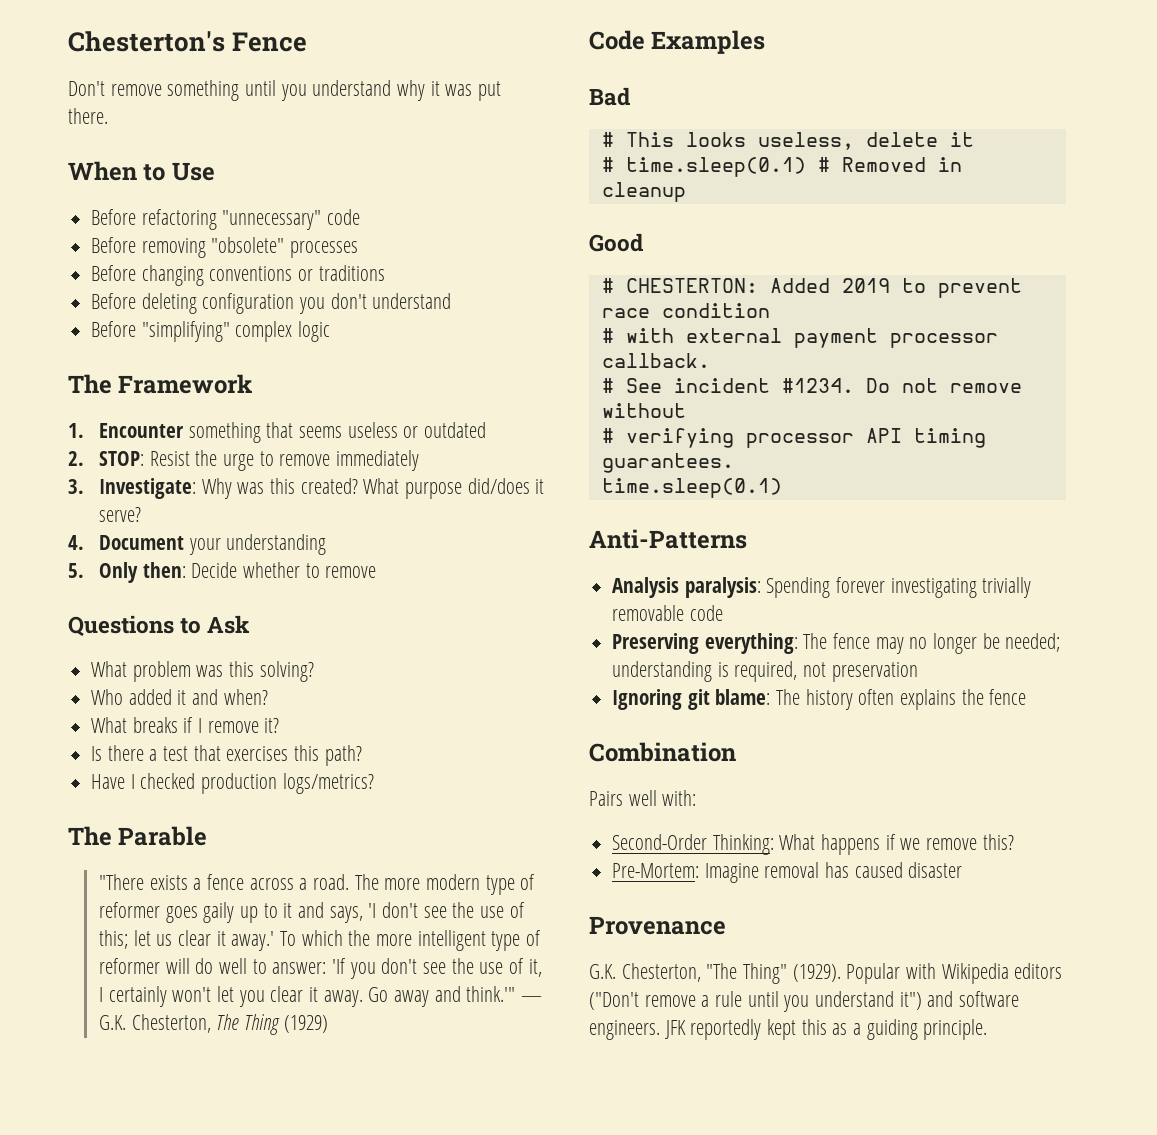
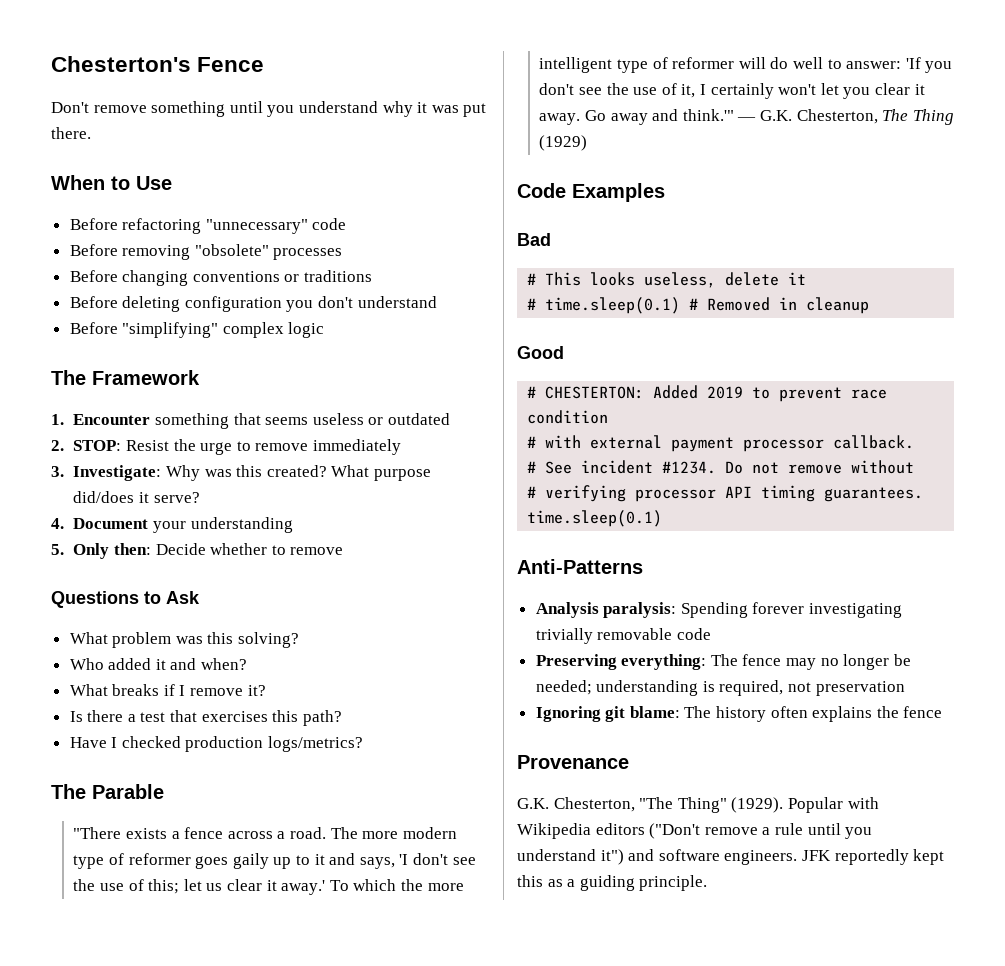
[589,742,736,762] [589,790,697,806] [612,834,1014,855] [612,862,963,883] // Combination // Pairs well with: // Second-Order Thinking: What happens if we remove this? // Pre-Mortem: Imagine removal has caused disaster -> (943, 712) none

